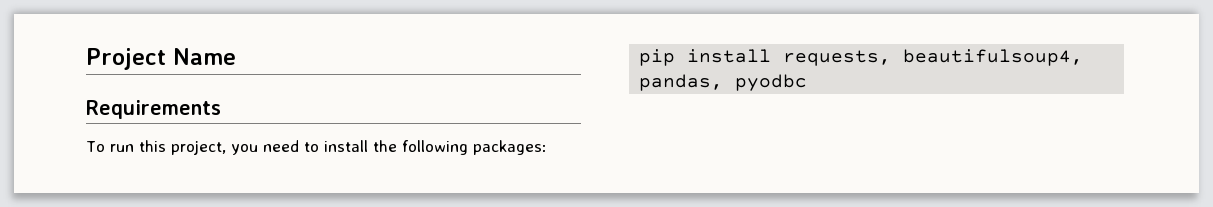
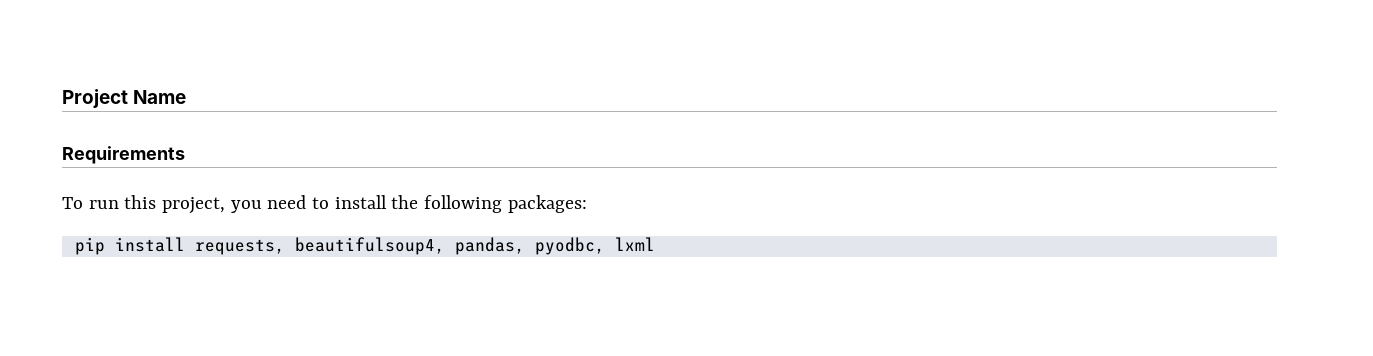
[735,74,808,91] pyodbc -> [534,237,655,255] pyodbc, lxml

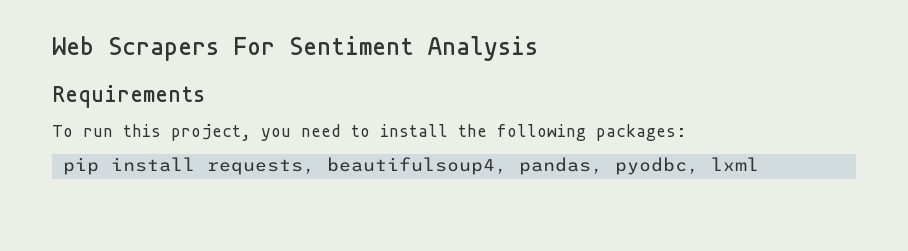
[62,89,187,108] Project Name -> [52,36,538,61] Web Scrapers For Sentiment Analysis

